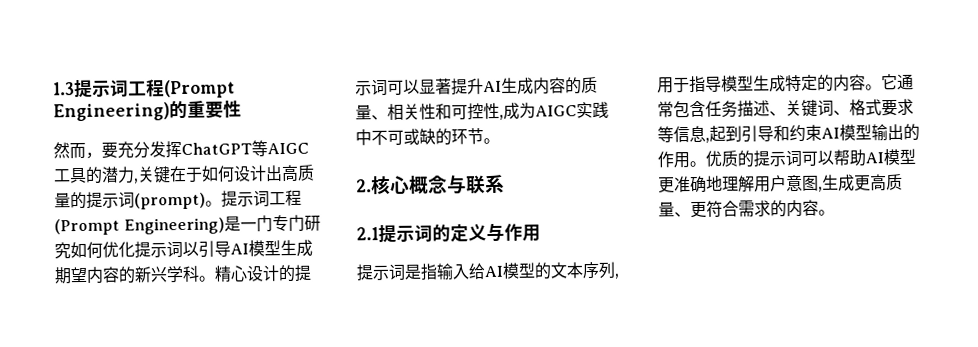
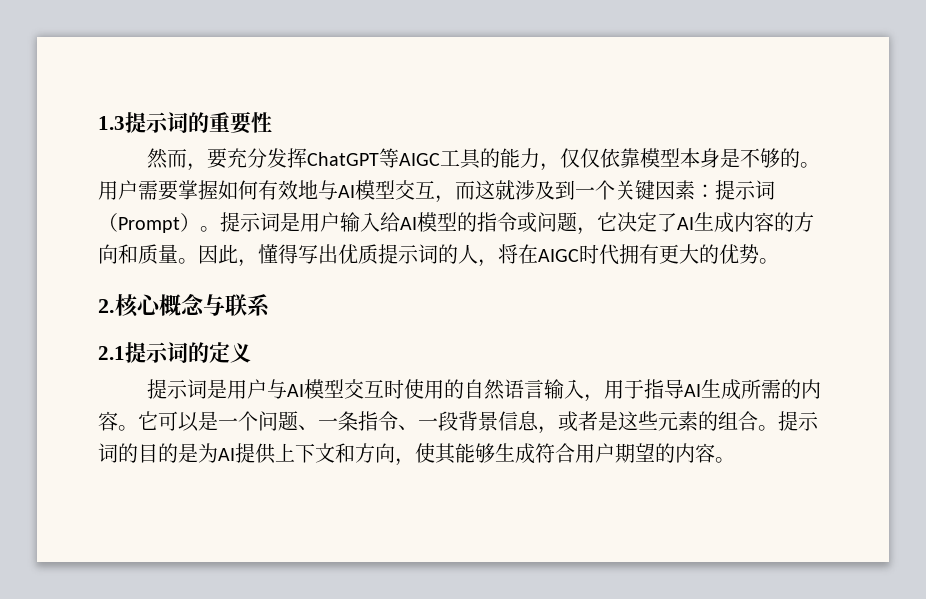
[128,79,235,99] [53,102,170,122] 工程(Prompt Engineering) -> (188, 122) none
[101,164,315,184] [54,189,302,210] [54,214,321,236] [54,239,313,260] [54,264,312,285] [355,76,598,96] [355,101,609,121] [355,128,484,146] 潜力,关键在于如何设计出高质量的提示词(prompt)。提示词工程(Prompt Engineering)是一门专门研究如何优化提示词以引导AI模型生成期望内容的新兴学科。精心设计的提示词可以显著提升AI生成内容的质量、相关性和可控性,成为AIGC实践中不可或缺的环节 -> [499,148,820,171] [98,180,775,203] [98,212,814,235] [98,244,759,267] 能力，仅仅依靠模型本身是不够的。用户需要掌握如何有效地与AI模型交互，而这就涉及到一个关键因素：提示词（Prompt）。提示词是用户输入给AI模型的指令或问题，它决定了AI生成内容的方向和质量。因此，懂得写出优质提示词的人，将在AIGC时代拥有更大的优势
[486,222,541,243] [356,261,620,282] [657,73,914,94] [657,98,914,118] [657,123,920,143] [657,148,916,169] [658,173,903,194] [658,200,771,219] 与作用 // 提示词是指输入给AI模型的文本序列,用于指导模型生成特定的内容。它通常包含任务描述、关键词、格式要求等信息,起到引导和约束AI模型输出的作用。优质的提示词可以帮助AI模型更准确地理解用户意图,生成更高质量、更符合需求 -> [146,379,821,402] [98,411,819,434] [98,443,655,466] // 提示词是用户与AI模型交互时使用的自然语言输入，用于指导AI生成所需的内容。它可以是一个问题、一条指令、一段背景信息，或者是这些元素的组合。提示词的目的是为AI提供上下文和方向，使其能够生成符合用户期望

